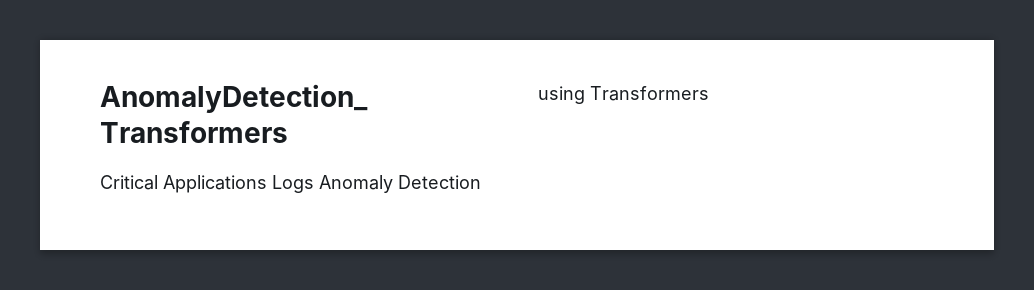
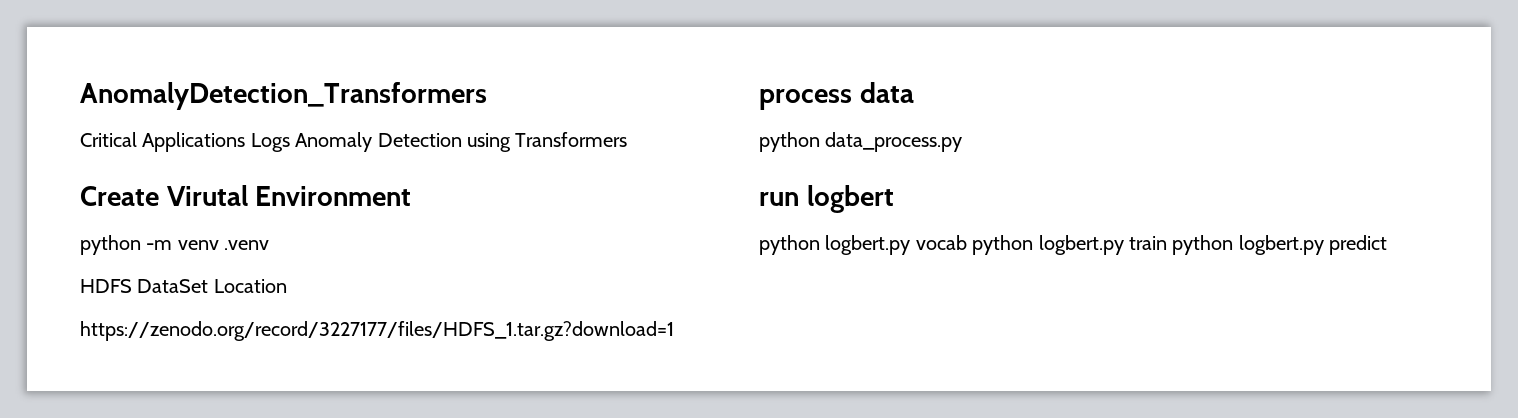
(709, 93) none -> [80,185,412,206] [80,235,270,255] [80,279,287,293] [80,321,674,341] [759,82,914,110] [759,132,963,152] [759,185,894,213] [759,235,1388,255] // Create Virutal Environment // python -m venv .venv // HDFS DataSet Location // https://zenodo.org/record/3227177/files/HDFS_1.tar.gz?download=1 // process data // python data_process.py // run logbert // python logbert.py vocab python logbert.py train python logbert.py predict

